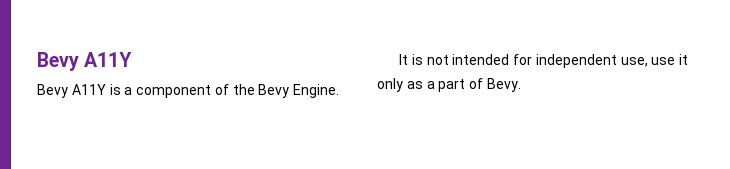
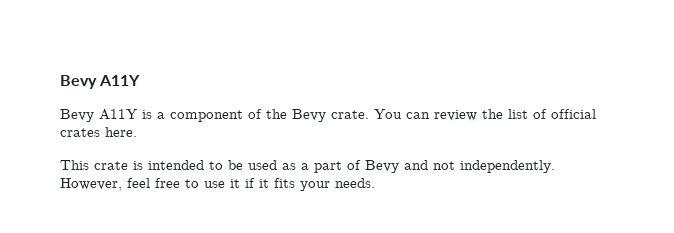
[293,84,340,98] [398,54,689,68] [377,78,521,92] Engine. // It is not intended for independent use, use it only as a part of Bevy. -> [331,109,596,121] [60,127,137,137] [60,160,555,173] [60,178,375,191] crate. You can review the list of official crates here. // This crate is intended to be used as a part of Bevy and not independently. However, feel free to use it if it fits your needs.

